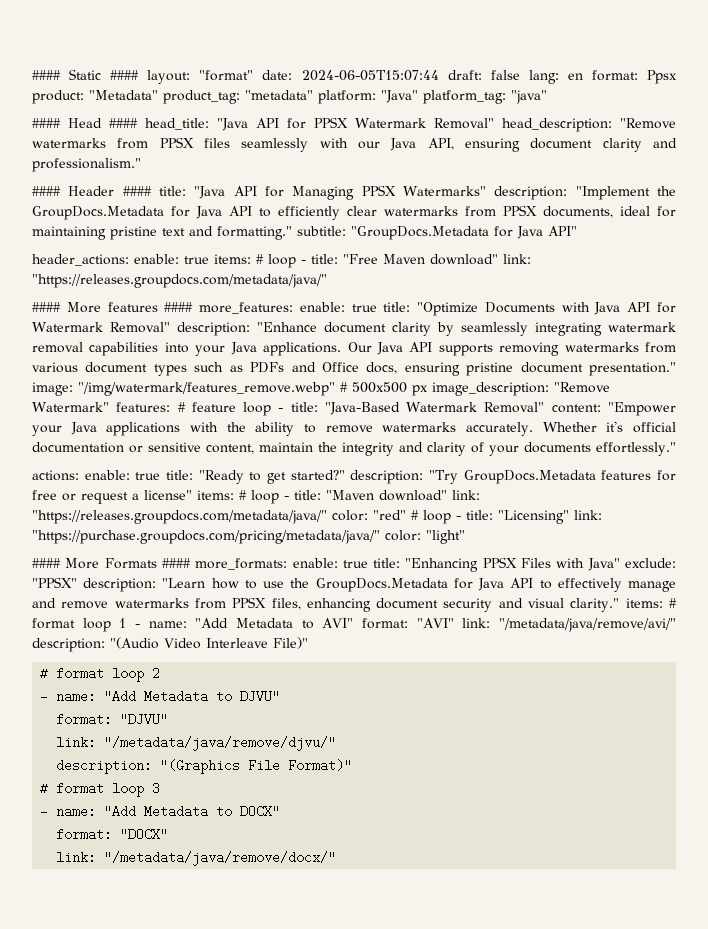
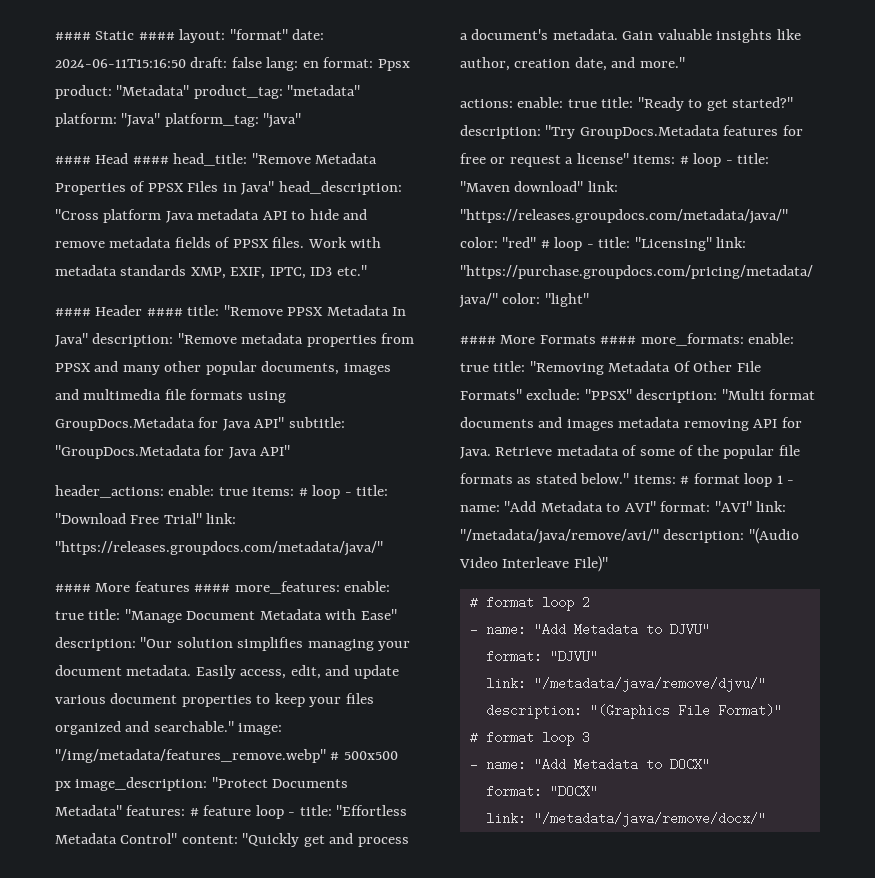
[301,70,439,81] 2024-06-05T15:07:44 -> [55,59,186,68] 2024-06-11T15:16:50
[217,117,676,132] [32,137,677,152] [32,158,141,172] [32,185,676,200] [32,205,676,220] [32,226,292,240] "Java API for PPSX Watermark Removal" head_description: "Remove watermarks from PPSX files seamlessly with our Java API, ensuring document clarity and professionalism." // #### Header #### title: "Java API for Managing PPSX Watermarks" description: "Implement the GroupDocs.Metadata for Java API to efficiently clear watermarks from PPSX documents, ideal for maintaining pristine text and formatting." -> [251,153,378,164] [55,181,402,195] [55,209,368,223] [55,237,382,248] [55,265,367,279] [55,305,407,316] [55,333,415,347] [55,361,391,375] [55,389,286,403] [55,417,285,431] "Remove Metadata Properties of PPSX Files in Java" head_description: "Cross platform Java metadata API to hide and remove metadata fields of PPSX files. Work with metadata standards XMP, EXIF, IPTC, ID3 etc." // #### Header #### title: "Remove PPSX Metadata In Java" description: "Remove metadata properties from PPSX and many other popular documents, images and multimedia file formats using GroupDocs.Metadata for Java API"
[343,254,498,265] "Free Maven download" -> [55,513,202,524] "Download Free Trial"
[417,302,676,316] [32,322,676,336] [32,342,676,356] [32,362,676,376] [32,382,335,396] "Optimize Documents with Java API for Watermark Removal" description: "Enhance document clarity by seamlessly integrating watermark removal capabilities into your Java applications. Our Java API supports removing watermarks from various document types such as PDFs and Office docs, ensuring pristine document presentation." image: "/img/watermark/features_remove.webp" -> [124,609,397,623] [55,637,411,651] [55,665,399,679] [55,693,374,707] [55,721,283,735] [55,749,326,763] "Manage Document Metadata with Ease" description: "Our solution simplifies managing your document metadata. Easily access, edit, and update various document properties to keep your files organized and searchable." image: "/img/metadata/features_remove.webp"
[554,382,610,393] [32,402,109,412] "Remove Watermark" -> [211,777,349,788] [55,805,122,816] "Protect Documents Metadata"
[324,402,676,416] [32,421,676,436] [32,442,676,456] "Java-Based Watermark Removal" content: "Empower your Java applications with the ability to remove watermarks accurately. Whether it's official documentation or sensitive content, maintain the integrity and clarity of your documents effortlessly." -> [336,805,408,816] [55,833,409,847] [460,29,801,43] [460,57,685,71] "Effortless Metadata Control" content: "Quickly get and process a document's metadata. Gain valuable insights like author, creation date, and more."
[405,557,676,572] [32,577,676,592] [32,597,620,612] "Enhancing PPSX Files with Java" exclude: "PPSX" description: "Learn how to use the GroupDocs.Metadata for Java API to effectively manage and remove watermarks from PPSX files, enhancing document security and visual clarity." -> [529,361,761,375] [460,389,816,403] [460,417,802,431] [460,445,800,459] [460,473,630,484] "Removing Metadata Of Other File Formats" exclude: "PPSX" description: "Multi format documents and images metadata removing API for Java. Retrieve metadata of some of the popular file formats as stated below."

